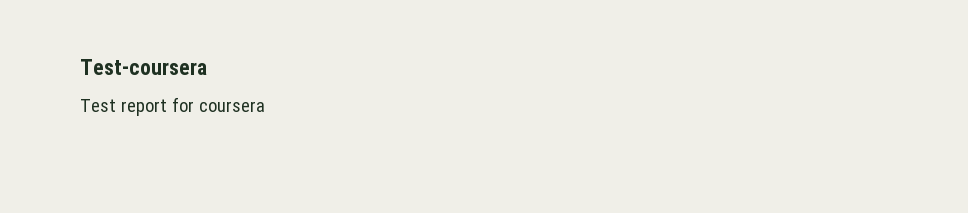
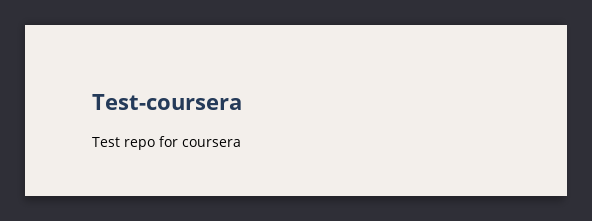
[120,99,167,116] report -> [123,139,155,150] repo

